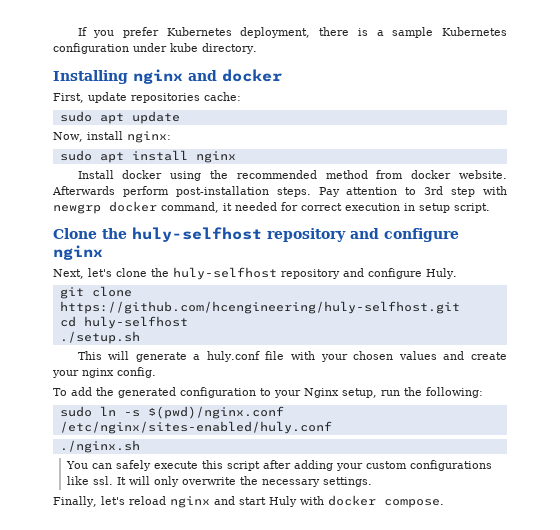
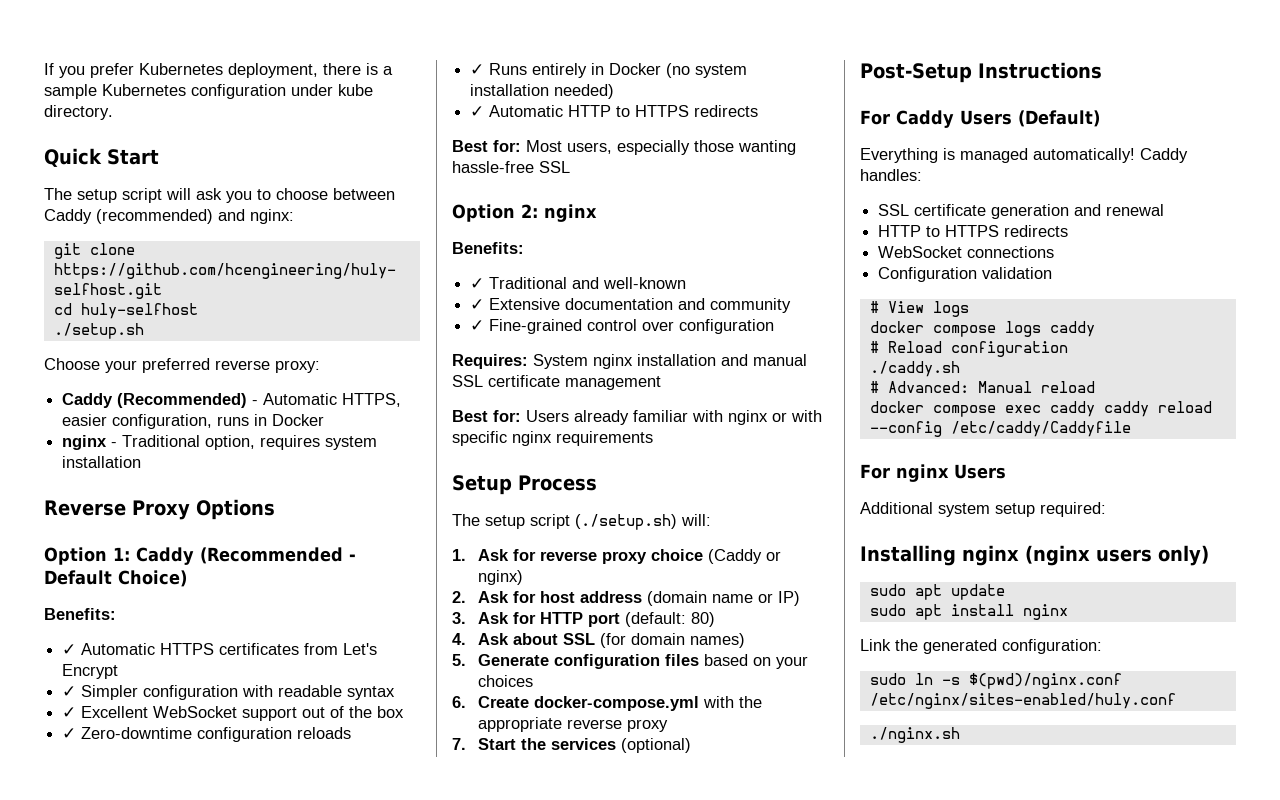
[53,69,282,84] [53,92,241,103] [59,111,180,124] [53,131,171,143] [59,150,236,163] [77,170,507,181] [52,186,508,197] [53,201,490,214] [53,227,459,242] [53,245,103,260] [53,267,457,280] Installing nginx and docker // First, update repositories cache: // sudo apt update // Now, install nginx: // sudo apt install nginx // Install docker using the recommended method from docker website. Afterwards perform post-installation steps. Pay attention to 3rd step with newgrp docker command, it needed for correct execution in setup script. // Clone the huly-selfhost repository and configure nginx // Next, let's clone the huly-selfhost repository and configure Huly. -> [44,148,159,167] [44,188,395,203] [44,209,294,224] Quick Start // The setup script will ask you to choose between Caddy (recommended) and nginx:
[77,351,507,362] [52,367,156,378] [53,387,483,398] This will generate a huly.conf file with your chosen values and create your nginx config. // To add the generated configuration to your Nginx setup, run the following: -> [44,358,320,373] [62,393,402,408] [62,414,325,429] [62,435,378,450] [62,456,142,468] [44,499,275,520] [44,547,356,565] [44,570,187,587] [44,608,116,620] [62,643,378,655] [62,664,119,679] [62,685,396,700] [62,706,405,721] [62,727,352,742] [470,63,748,78] [470,84,615,99] [470,105,759,117] [452,140,796,155] [452,161,570,173] [452,204,597,222] [452,242,524,254] [470,277,687,289] [470,298,792,313] [470,319,775,334] [452,354,807,369] [452,375,661,390] [452,410,822,425] [452,431,653,446] [452,475,597,495] [452,514,711,530] [452,549,782,564] [478,570,524,585] [452,591,801,606] [452,612,716,627] [452,633,746,648] [452,654,809,669] [478,675,534,687] [452,696,763,711] [478,717,669,732] [452,738,692,753] [860,62,1102,83] [860,110,1100,128] [860,148,1188,163] [860,169,922,181] [878,204,1165,219] [878,225,1069,237] [878,246,1055,258] [878,267,1053,282] [869,301,969,317] [869,321,1095,337] [869,341,1068,357] [869,361,960,377] [869,381,1095,393] [869,401,1212,417] [869,421,1131,437] [860,464,1006,482] [860,502,1106,517] [860,545,1209,566] [869,584,1005,600] [869,604,1068,620] [860,639,1102,654] Choose your preferred reverse proxy: // Caddy (Recommended) - Automatic HTTPS, easier configuration, runs in Docker // nginx - Traditional option, requires system installation // Reverse Proxy Options // Option 1: Caddy (Recommended - Default Choice) // Benefits: // ✓ Automatic HTTPS certificates from Let's Encrypt // ✓ Simpler configuration with readable syntax // ✓ Excellent WebSocket support out of the box // ✓ Zero-downtime configuration reloads // ✓ Runs entirely in Docker (no system installation needed) // ✓ Automatic HTTP to HTTPS redirects // Best for: Most users, especially those wanting hassle-free SSL // Option 2: nginx // Benefits: // ✓ Traditional and well-known // ✓ Extensive documentation and community // ✓ Fine-grained control over configuration // Requires: System nginx installation and manual SSL certificate management // Best for: Users already familiar with nginx or with specific nginx requirements // Setup Process // The setup script (./setup.sh) will: // 1. Ask for reverse proxy choice (Caddy or nginx) // 2. Ask for host address (domain name or IP) // 3. Ask for HTTP port (default: 80) // 4. Ask about SSL (for domain names) // 5. Generate configuration files based on your choices // 6. Create docker-compose.yml with the appropriate reverse proxy // 7. Start the services (optional) // Post-Setup Instructions // For Caddy Users (Default) // Everything is managed automatically! Caddy handles: // SSL certificate generation and renewal // HTTP to HTTPS redirects // WebSocket connections // Configuration validation // # View logs // docker compose logs caddy // # Reload configuration // ./caddy.sh // # Advanced: Manual reload // docker compose exec caddy caddy reload --config /etc/caddy/Caddyfile // For nginx Users // Additional system setup required: // Installing nginx (nginx users only) // sudo apt update // sudo apt install nginx // Link the generated configuration:
[65,460,492,471] [66,476,372,487] [53,495,444,508] // You can safely execute this script after adding your custom configurations like ssl. It will only overwrite the necessary settings. // Finally, let's reload nginx and start Huly with docker compose. -> (960, 735) none

